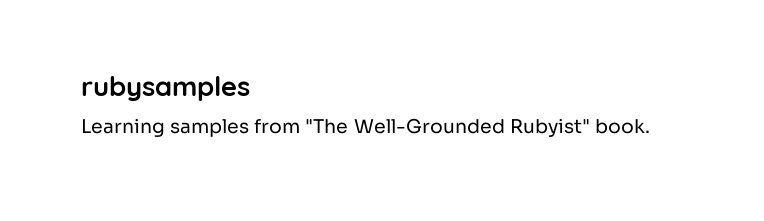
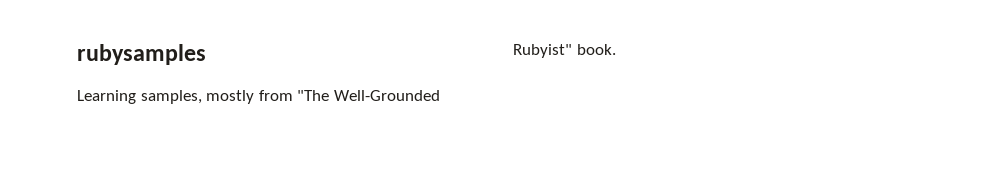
[170,119,250,137] samples -> [140,90,255,104] samples, mostly

